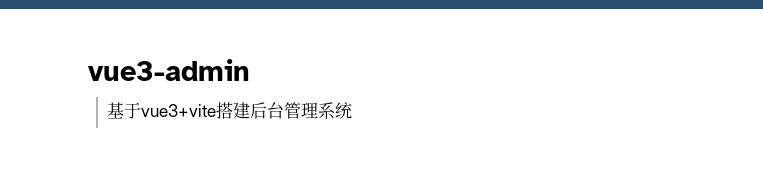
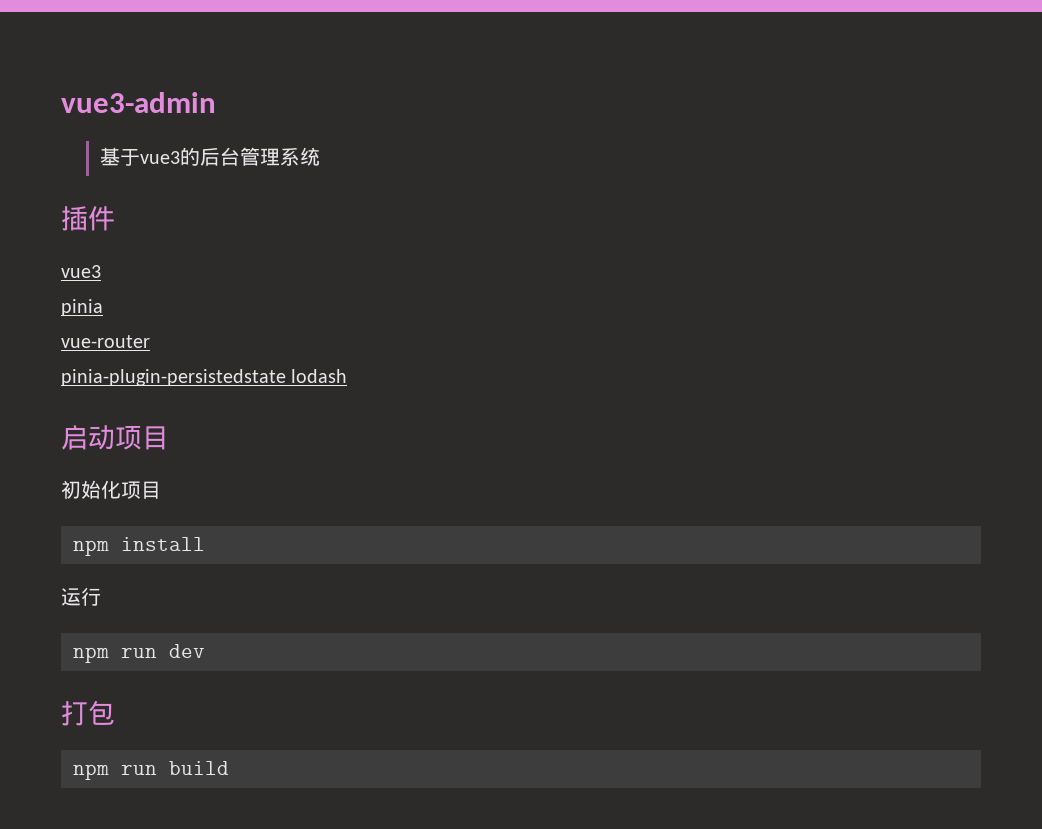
[141,102,251,119] vue3+vite搭建 -> [139,147,200,166] vue3的
(353, 110) none -> [61,206,115,231] [61,265,101,278] [61,299,103,316] [61,335,150,348] [61,369,348,386] [61,425,169,450] [61,480,161,499] [73,537,205,556] [61,587,101,606] [73,644,205,663] [61,700,115,726] [73,761,229,780] // 插件 // vue3 // pinia // vue-router // pinia-plugin-persistedstate lodash // 启动项目 // 初始化项目 // npm install // 运行 // npm run dev // 打包 // npm run build

